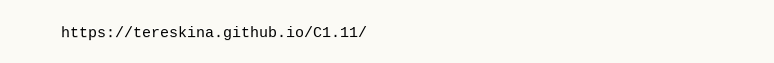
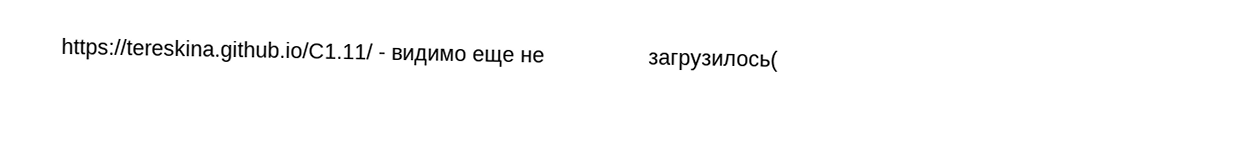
(368, 33) none -> [378,47,779,72] - видимо еще не загрузилось(

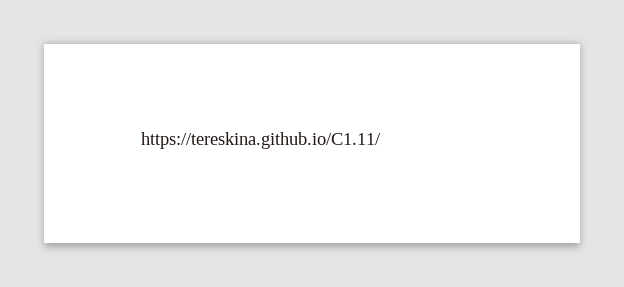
[378,47,779,72] - видимо еще не загрузилось( -> (381, 140) none

